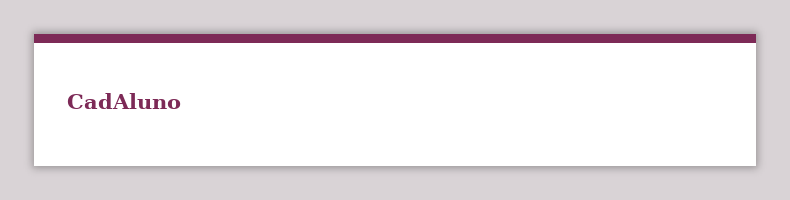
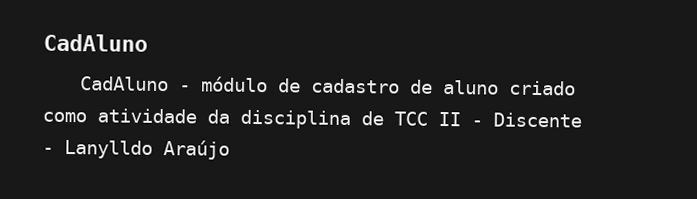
[67,93,181,109] CadAluno -> [43,33,148,52] [80,76,577,96] [42,108,582,130] [42,139,230,160] CadAluno // CadAluno - módulo de cadastro de aluno criado como atividade da disciplina de TCC II - Discente - Lanylldo Araújo

